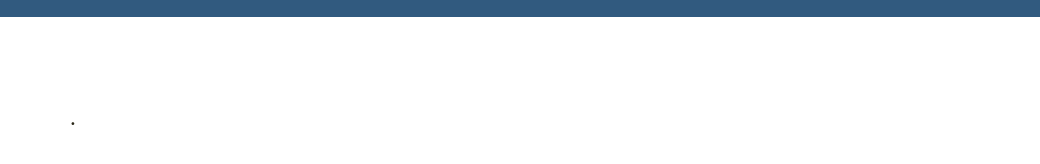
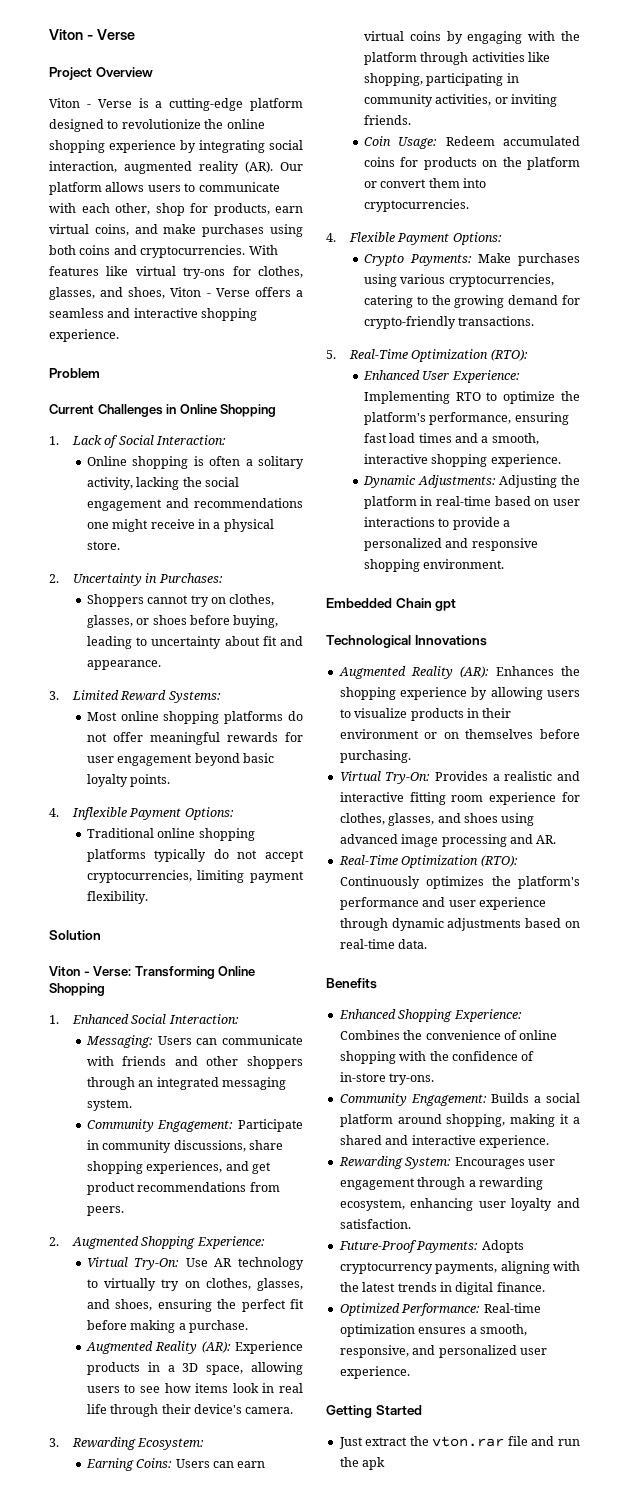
[70,122,76,125] . -> [49,29,135,40] [49,67,153,80] [49,98,303,111] [49,119,265,132] [49,140,303,153] [49,161,303,174] [49,182,280,195] [49,203,303,216] [49,224,303,237] [49,245,278,258] [49,266,303,279] [49,287,303,300] [49,308,258,321] [49,329,119,342] [49,368,100,378] [49,404,277,417] [49,435,227,448] [86,456,304,469] [86,477,239,490] [86,498,303,511] [86,519,274,532] [86,541,120,550] [49,573,223,586] [86,594,275,607] [86,615,279,628] [86,636,303,649] [86,660,161,670] [49,690,221,703] [86,711,303,724] [86,732,304,745] [86,753,274,766] [86,774,171,787] [49,807,234,820] [86,828,255,841] [86,849,305,862] [86,870,304,883] [86,891,148,904] [49,930,101,940] [49,966,256,979] [49,983,105,996] [49,1014,239,1024] [85,1035,303,1048] [86,1056,303,1069] [86,1077,286,1090] [86,1099,132,1111] [86,1119,303,1132] [86,1140,283,1153] [86,1161,271,1174] [86,1182,280,1195] [86,1206,124,1216] [49,1236,265,1249] [86,1257,305,1270] [86,1278,303,1291] [86,1299,304,1312] [86,1320,248,1333] [85,1341,303,1354] [86,1362,303,1375] [86,1383,303,1393] [86,1404,294,1417] [49,1437,205,1450] [85,1458,266,1471] [363,31,580,44] [363,52,550,65] [363,73,519,86] [363,94,557,107] [363,115,411,125] [363,136,580,149] [363,157,580,170] [363,178,486,188] [363,199,469,212] [326,232,502,245] [363,253,580,266] [363,274,554,287] [363,295,580,308] [363,316,535,329] [326,349,528,362] [362,370,520,383] [363,391,580,404] [363,412,569,425] [363,433,539,445] [363,454,561,467] [362,475,580,488] [363,496,580,509] [363,517,510,530] [363,538,538,551] [363,559,505,572] [326,598,457,611] [326,635,487,648] [338,666,580,679] [339,687,580,700] [339,708,512,721] [339,729,580,739] [339,750,411,763] [339,771,580,784] [339,792,580,805] [339,813,535,826] [339,834,557,847] [338,855,518,868] [339,876,580,889] [339,897,546,910] [339,918,580,931] [339,939,428,949] [326,978,377,989] [338,1009,522,1022] [339,1030,558,1040] [339,1051,535,1064] [339,1072,435,1085] [339,1093,580,1106] [339,1114,580,1127] [339,1135,549,1148] [338,1156,555,1169] [339,1177,543,1190] [339,1198,580,1211] [339,1219,411,1229] [338,1240,524,1253] [339,1261,580,1274] [339,1282,545,1295] [339,1303,541,1316] [339,1324,527,1337] [339,1345,547,1358] [339,1366,410,1379] [326,1405,422,1418] [338,1436,580,1449] [339,1457,386,1470] Viton - Verse // Project Overview // Viton - Verse is a cutting-edge platform designed to revolutionize the online shopping experience by integrating social interaction, augmented reality (AR). Our platform allows users to communicate with each other, shop for products, earn virtual coins, and make purchases using both coins and cryptocurrencies. With features like virtual try-ons for clothes, glasses, and shoes, Viton - Verse offers a seamless and interactive shopping experience. // Problem // Current Challenges in Online Shopping // 1. Lack of Social Interaction: // Online shopping is often a solitary activity, lacking the social engagement and recommendations one might receive in a physical store. // 2. Uncertainty in Purchases: // Shoppers cannot try on clothes, glasses, or shoes before buying, leading to uncertainty about fit and appearance. // 3. Limited Reward Systems: // Most online shopping platforms do not offer meaningful rewards for user engagement beyond basic loyalty points. // 4. Inflexible Payment Options: // Traditional online shopping platforms typically do not accept cryptocurrencies, limiting payment flexibility. // Solution // Viton - Verse: Transforming Online Shopping // 1. Enhanced Social Interaction: // Messaging: Users can communicate with friends and other shoppers through an integrated messaging system. // Community Engagement: Participate in community discussions, share shopping experiences, and get product recommendations from peers. // 2. Augmented Shopping Experience: // Virtual Try-On: Use AR technology to virtually try on clothes, glasses, and shoes, ensuring the perfect fit before making a purchase. // Augmented Reality (AR): Experience products in a 3D space, allowing users to see how items look in real life through their device's camera. // 3. Rewarding Ecosystem: // Earning Coins: Users can earn virtual coins by engaging with the platform through activities like shopping, participating in community activities, or inviting friends. // Coin Usage: Redeem accumulated coins for products on the platform or convert them into cryptocurrencies. // 4. Flexible Payment Options: // Crypto Payments: Make purchases using various cryptocurrencies, catering to the growing demand for crypto-friendly transactions. // 5. Real-Time Optimization (RTO): // Enhanced User Experience: Implementing RTO to optimize the platform's performance, ensuring fast load times and a smooth, interactive shopping experience. // Dynamic Adjustments: Adjusting the platform in real-time based on user interactions to provide a personalized and responsive shopping environment. // Embedded Chain gpt // Technological Innovations // Augmented Reality (AR): Enhances the shopping experience by allowing users to visualize products in their environment or on themselves before purchasing. // Virtual Try-On: Provides a realistic and interactive fitting room experience for clothes, glasses, and shoes using advanced image processing and AR. // Real-Time Optimization (RTO): Continuously optimizes the platform's performance and user experience through dynamic adjustments based on real-time data. // Benefits // Enhanced Shopping Experience: Combines the convenience of online shopping with the confidence of in-store try-ons. // Community Engagement: Builds a social platform around shopping, making it a shared and interactive experience. // Rewarding System: Encourages user engagement through a rewarding ecosystem, enhancing user loyalty and satisfaction. // Future-Proof Payments: Adopts cryptocurrency payments, aligning with the latest trends in digital finance. // Optimized Performance: Real-time optimization ensures a smooth, responsive, and personalized user experience. // Getting Started // Just extract the vton.rar file and run the apk

